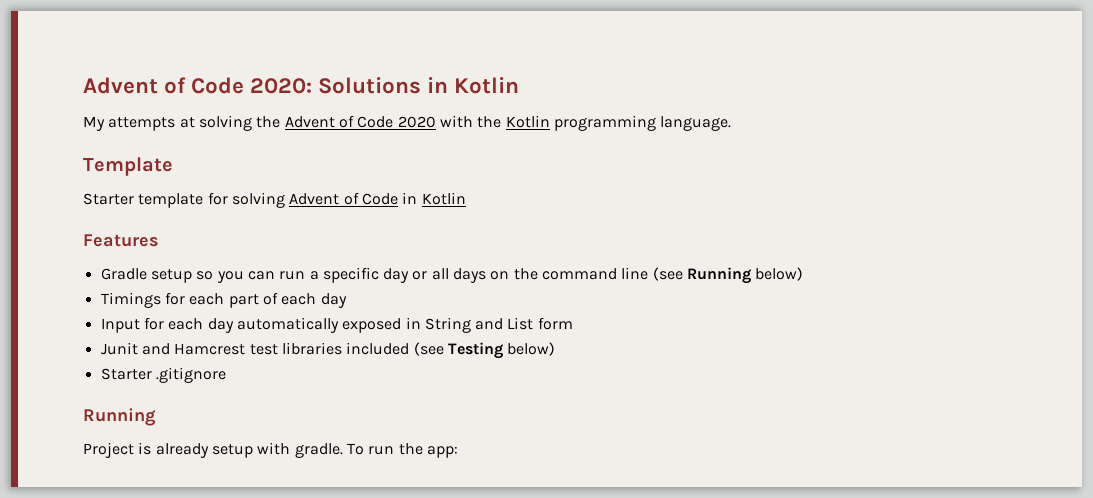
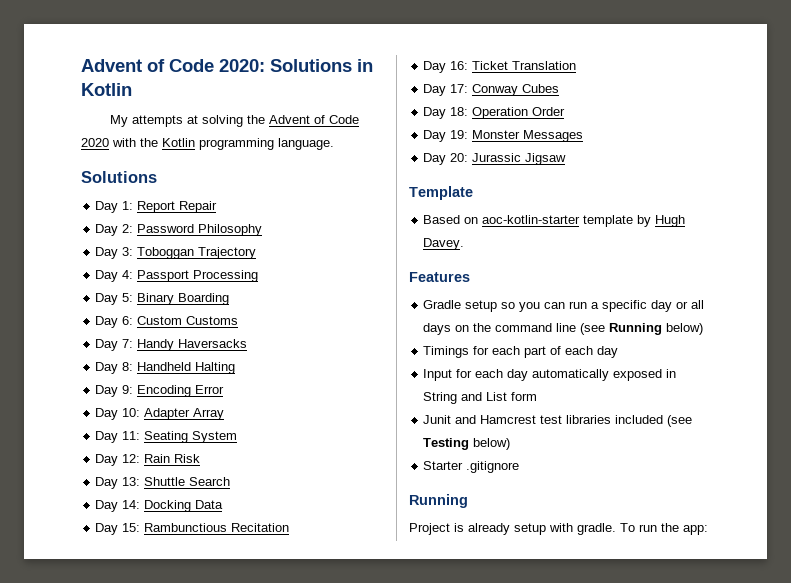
[83,157,173,176] [83,192,466,208] Template // Starter template for solving Advent of Code in Kotlin -> [81,171,157,183] [95,201,218,213] [95,224,263,236] [95,247,257,259] [95,270,259,282] [95,293,230,305] [95,316,239,328] [95,339,248,351] [95,362,236,374] [95,385,225,397] [95,408,225,420] [95,431,238,443] [95,454,201,466] [95,477,231,489] [95,500,224,512] [95,523,290,535] [423,61,577,73] [423,84,560,96] [423,107,566,119] [423,130,584,142] [423,153,567,165] [409,186,473,200] [423,215,686,227] [423,238,465,250] Solutions // Day 1: Report Repair // Day 2: Password Philosophy // Day 3: Toboggan Trajectory // Day 4: Passport Processing // Day 5: Binary Boarding // Day 6: Custom Customs // Day 7: Handy Haversacks // Day 8: Handheld Halting // Day 9: Encoding Error // Day 10: Adapter Array // Day 11: Seating System // Day 12: Rain Risk // Day 13: Shuttle Search // Day 14: Docking Data // Day 15: Rambunctious Recitation // Day 16: Ticket Translation // Day 17: Conway Cubes // Day 18: Operation Order // Day 19: Monster Messages // Day 20: Jurassic Jigsaw // Template // Based on aoc-kotlin-starter template by Hugh Davey.

